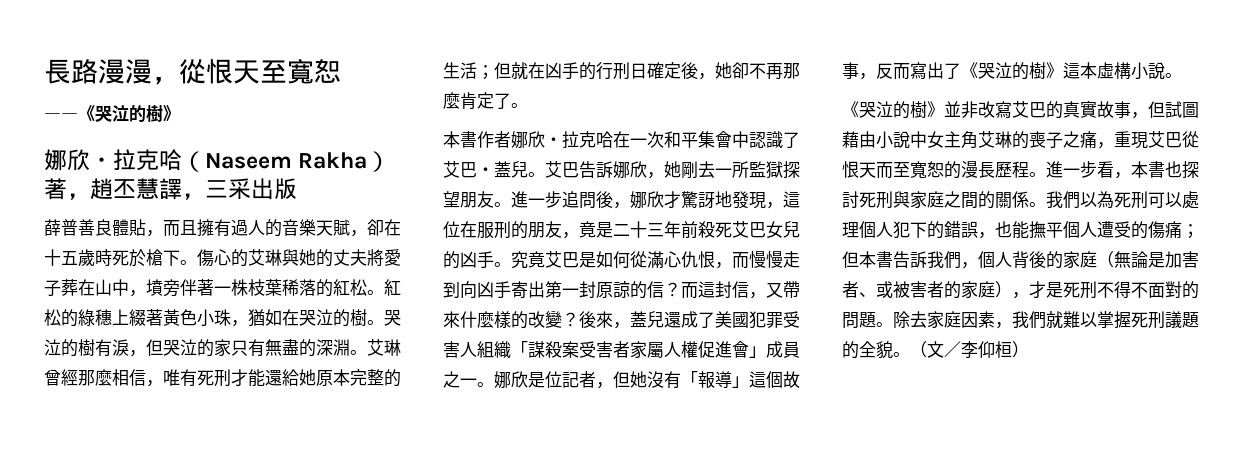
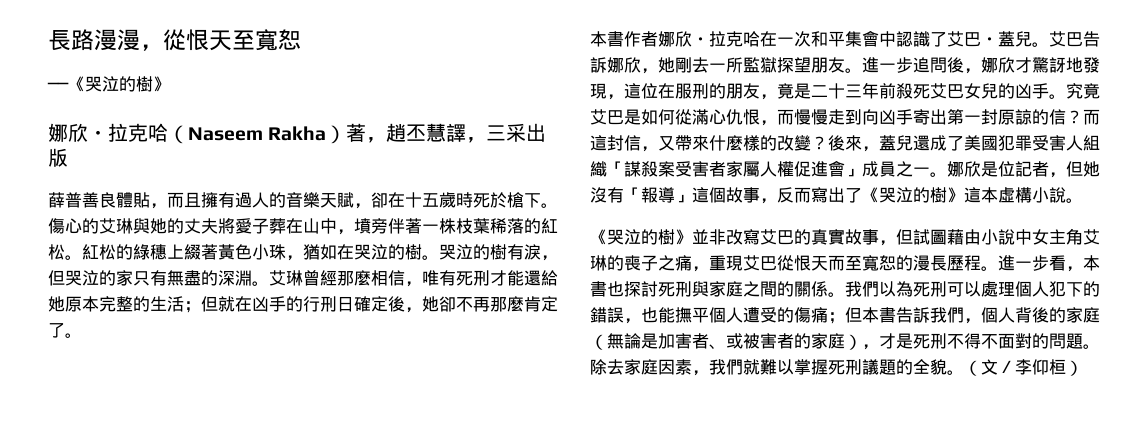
[44,113,78,120] ―― -> [47,82,69,90] ──

